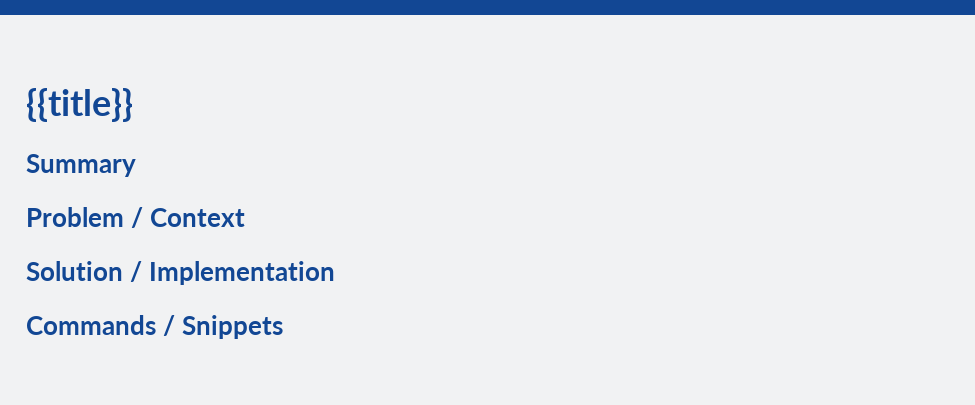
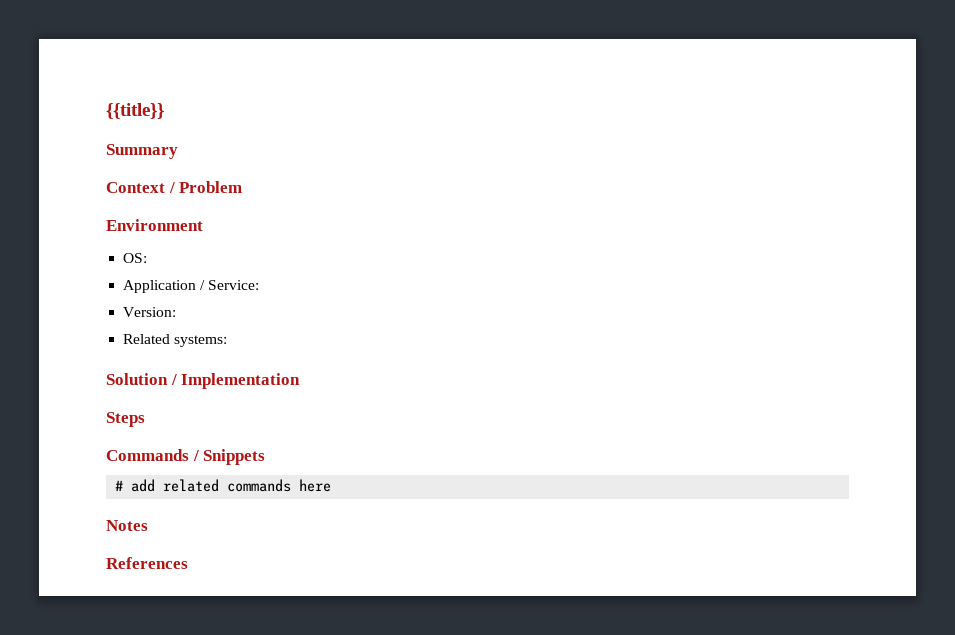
(136, 165) none -> [106,182,175,193] Context /
[131,207,246,228] / Context -> [106,219,203,231] [123,253,148,263] [123,280,260,293] [123,307,177,317] [123,334,228,347] // Environment // OS: // Application / Service: // Version: // Related systems:
(336, 273) none -> [106,412,145,427] // Steps
(284, 327) none -> [115,479,332,492] [106,520,148,531] [106,557,188,569] // # add related commands here // Notes // References

